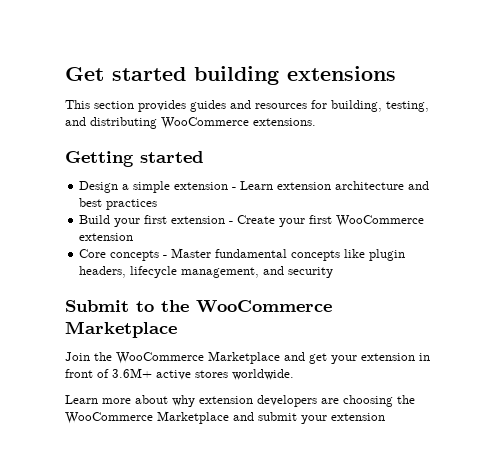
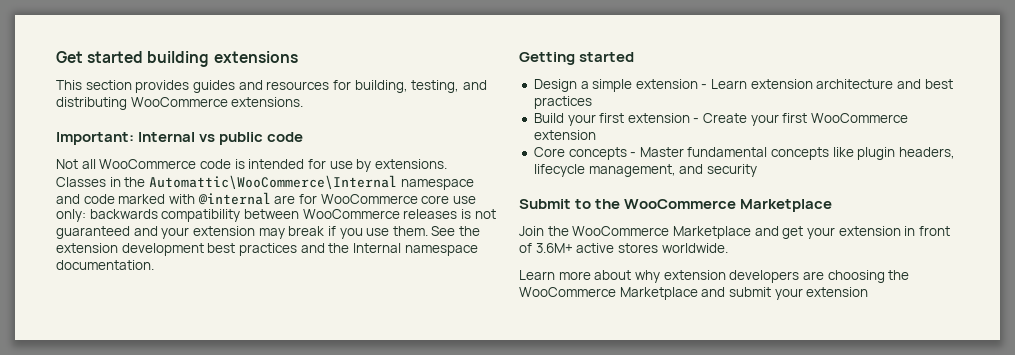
(316, 122) none -> [56,132,304,145] [56,159,447,172] [56,175,474,190] [56,192,476,205] [56,209,496,222] [56,226,481,239] [56,243,478,256] [56,260,154,270] // Important: Internal vs public code // Not all WooCommerce code is intended for use by extensions. Classes in the Automattic\WooCommerce\Internal namespace and code marked with @internal are for WooCommerce core use only: backwards compatibility between WooCommerce releases is not guaranteed and your extension may break if you use them. See the extension development best practices and the Internal namespace documentation.

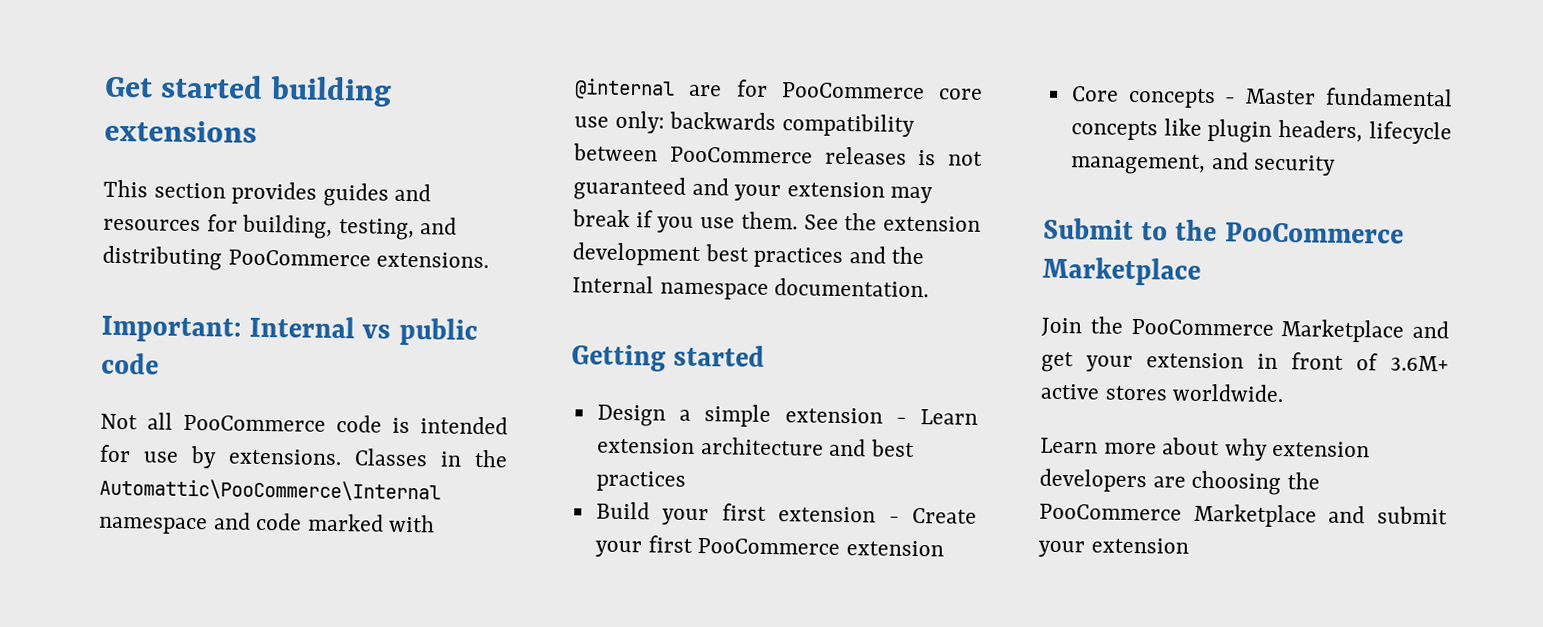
[130,97,228,107] WooCommerce -> [227,249,371,267] PooCommerce
[99,159,197,169] WooCommerce -> [183,414,326,432] PooCommerce
[148,175,397,189] Automattic\WooCommerce\Internal -> [99,477,441,502] Automattic\PooCommerce\Internal
[320,194,418,204] WooCommerce -> [780,82,925,100] PooCommerce
[302,209,400,219] WooCommerce -> [669,146,813,164] PooCommerce
[811,113,909,123] WooCommerce -> [697,538,841,555] PooCommerce
[624,199,737,209] WooCommerce -> [1224,222,1404,244] PooCommerce
[572,226,670,236] WooCommerce -> [1130,318,1274,336] PooCommerce
[519,287,616,297] WooCommerce -> [1039,503,1182,521] PooCommerce

